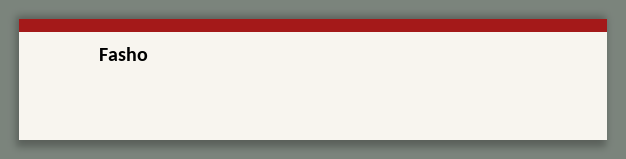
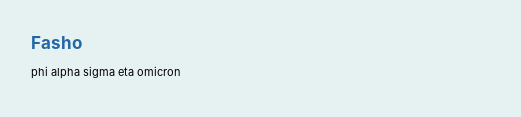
(148, 54) none -> [31,66,181,79] // phi alpha sigma eta omicron

